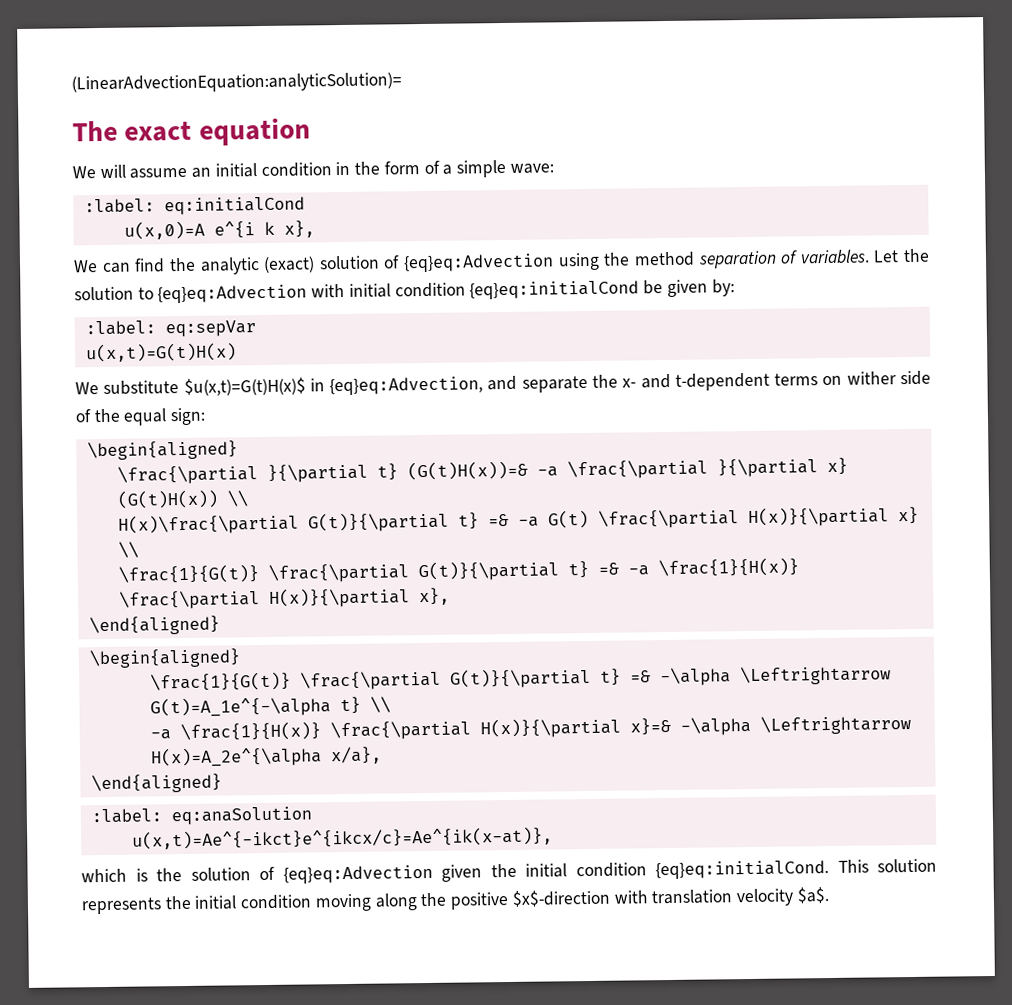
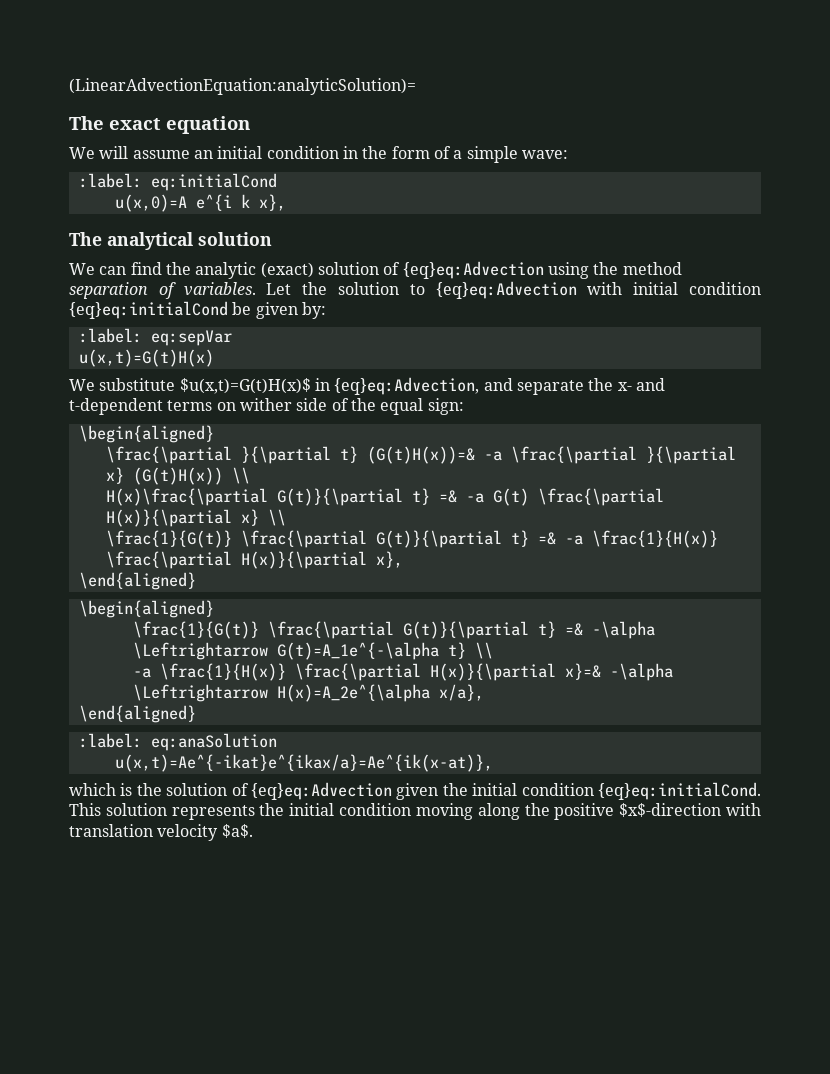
(315, 229) none -> [69,232,272,250] // The analytical solution
[131,826,553,850] u(x,t)=Ae^{-ikct}e^{ikcx/c}=Ae^{ik(x-at)}, -> [114,754,493,772] u(x,t)=Ae^{-ikat}e^{ikax/a}=Ae^{ik(x-at)},

